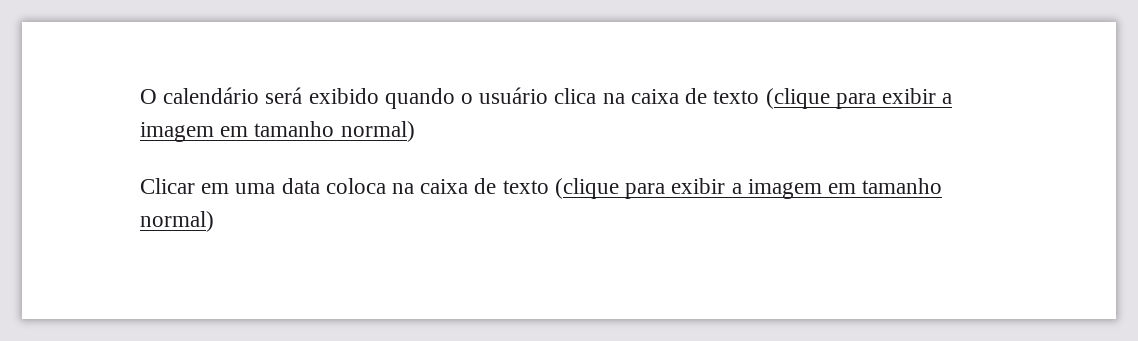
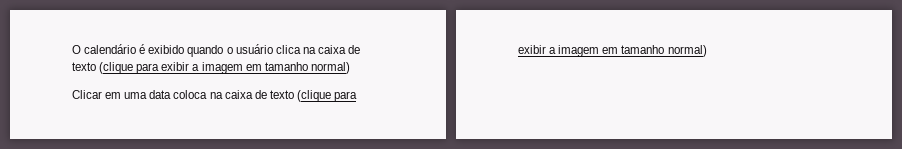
[265,87,303,104] será -> [139,44,146,54] é

